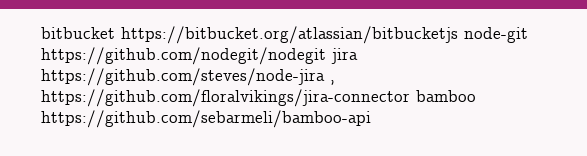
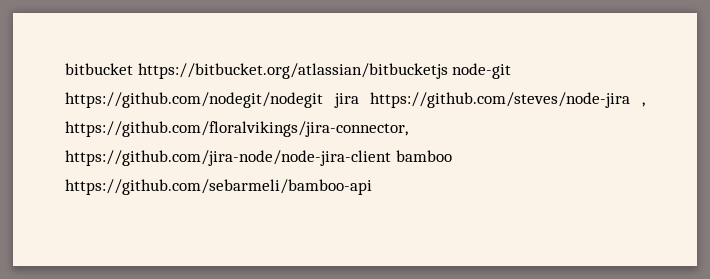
[41,89,410,107] https://github.com/floralvikings/jira-connector -> [65,121,408,137] [65,150,391,166] https://github.com/floralvikings/jira-connector, https://github.com/jira-node/node-jira-client

